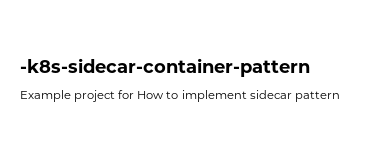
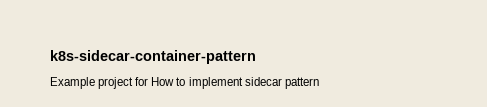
[20,58,310,77] -k8s-sidecar-container-pattern -> [50,50,256,64] k8s-sidecar-container-pattern

